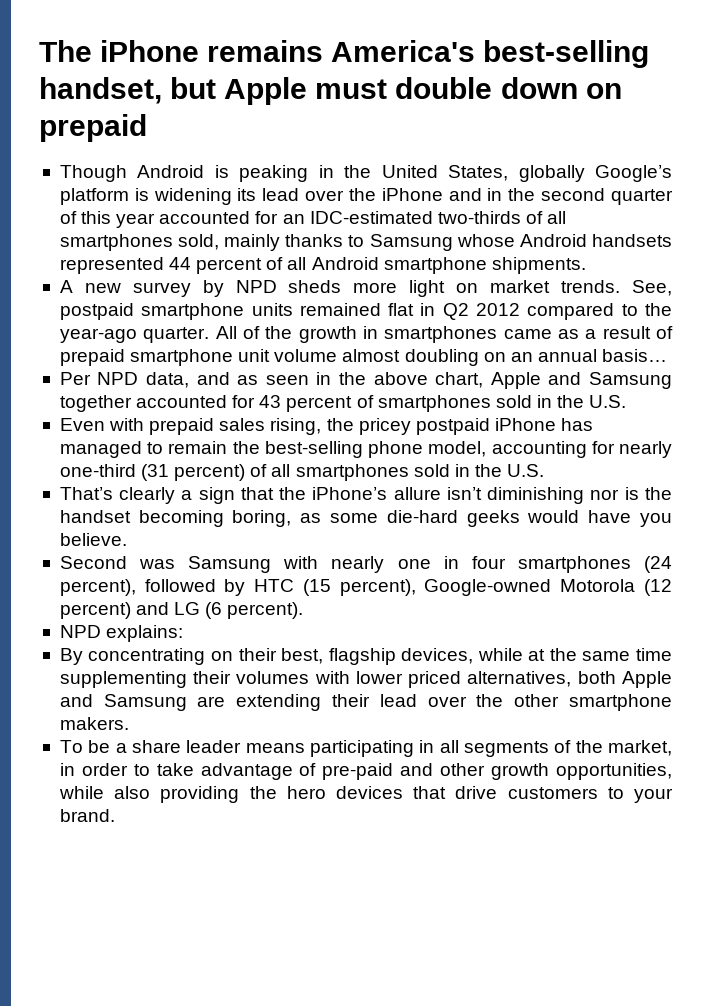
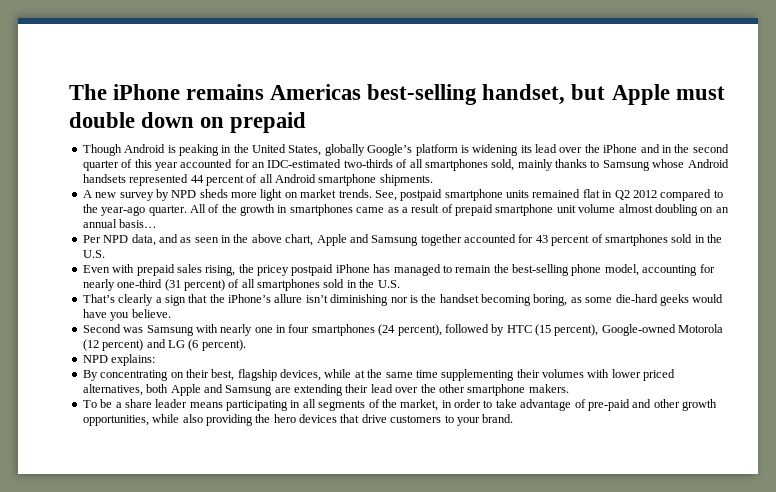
[331,40,476,62] America's -> [270,84,362,100] Americas

